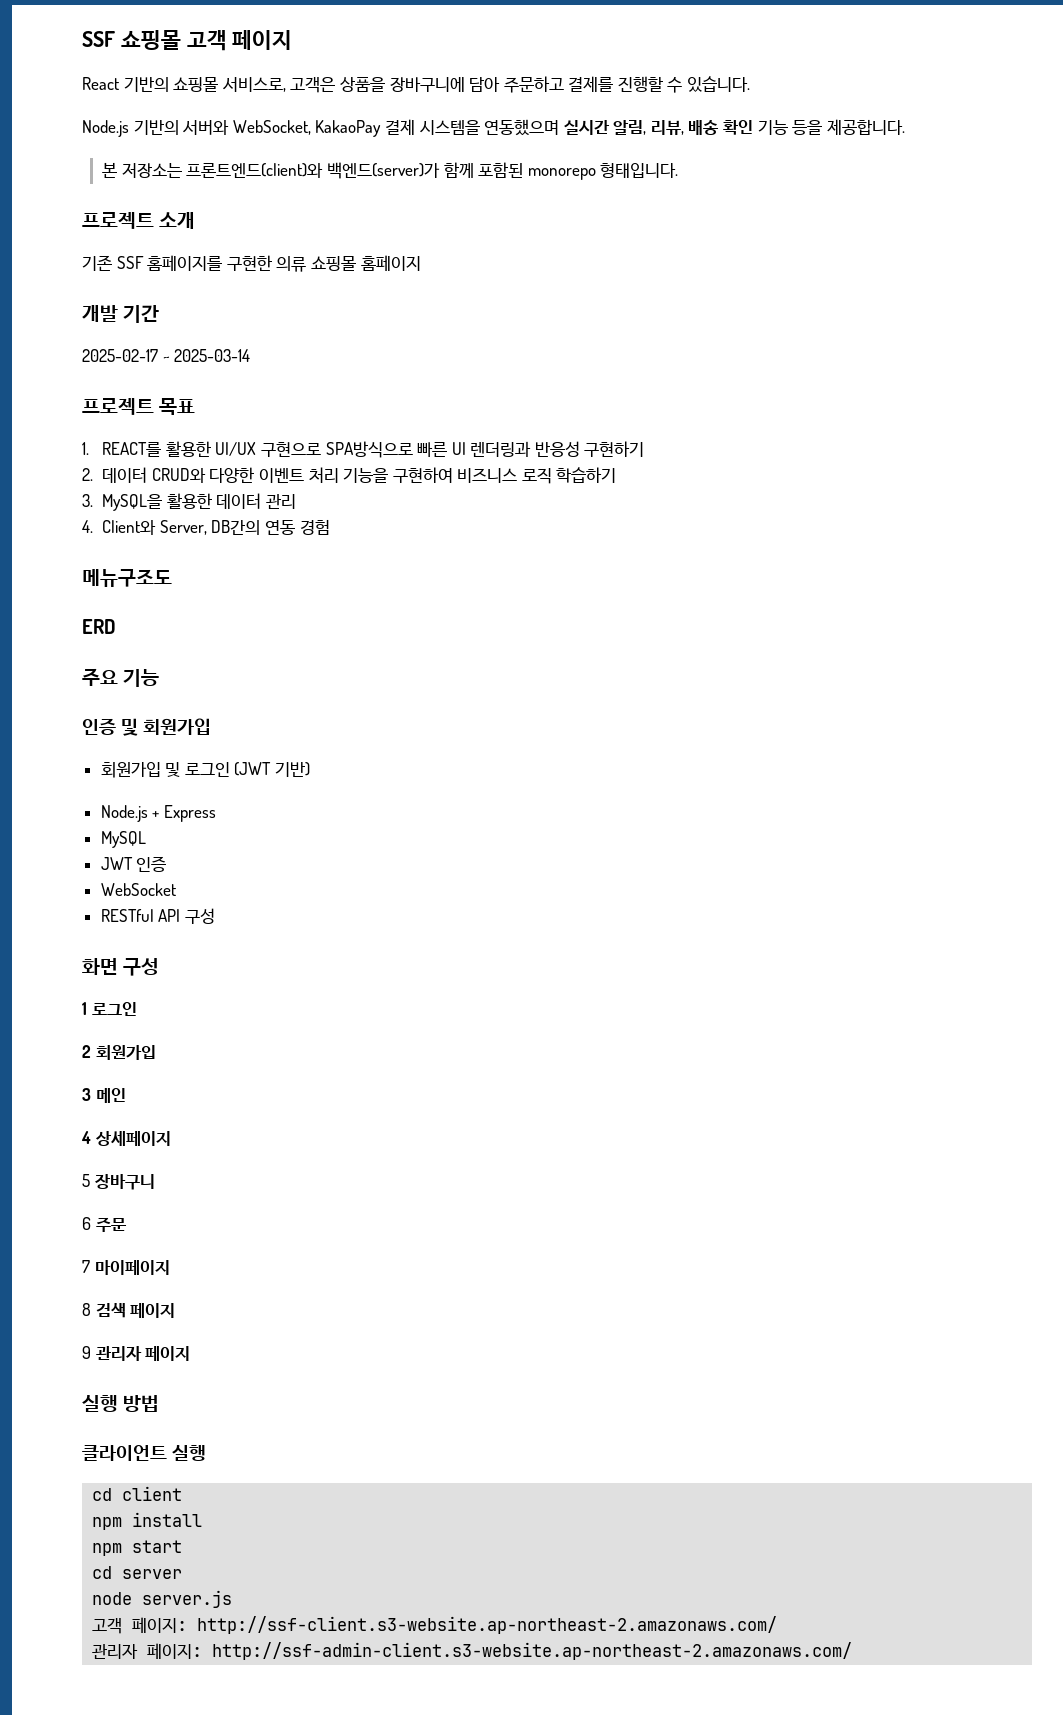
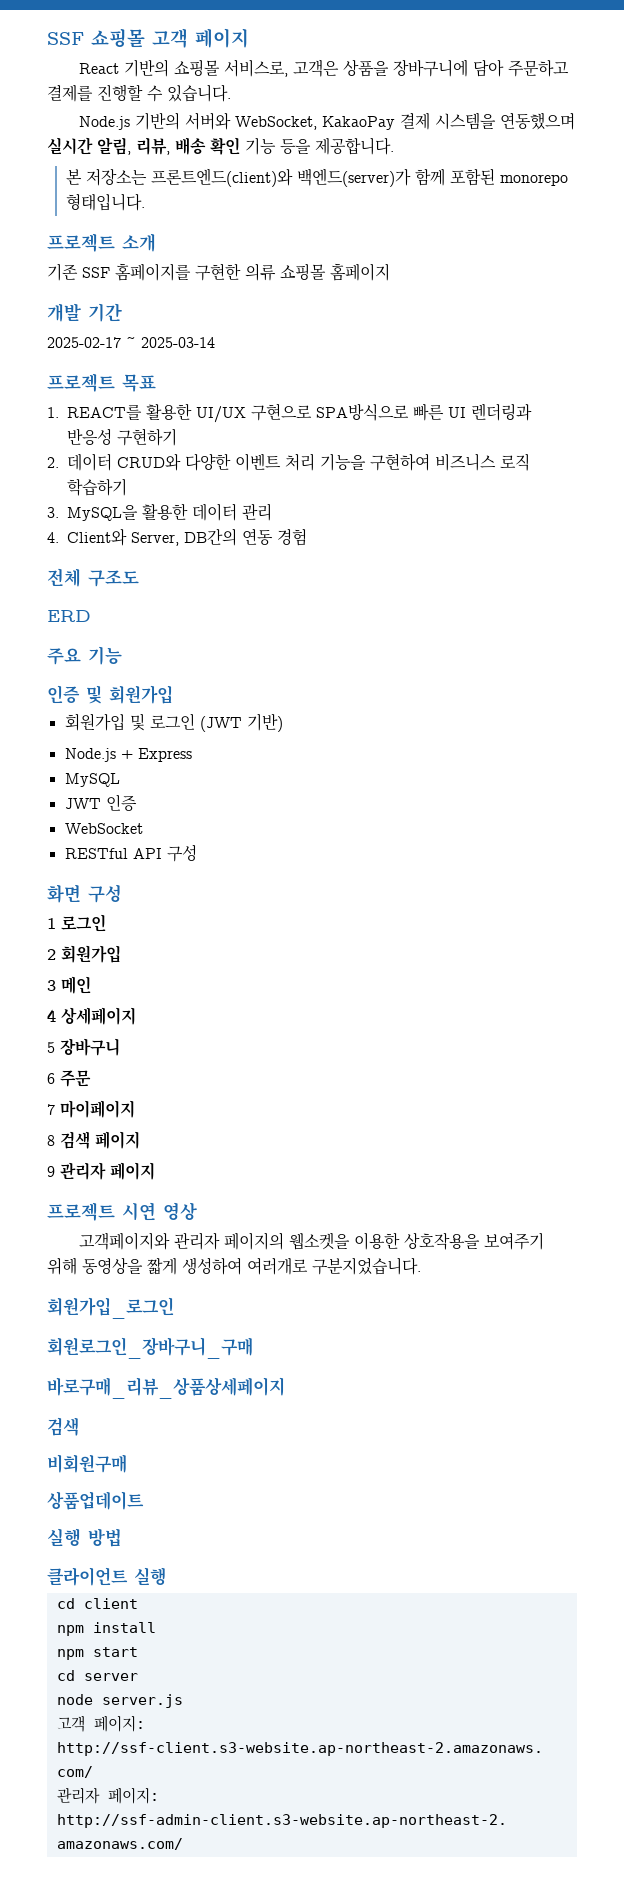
[82,569,172,587] 메뉴구조도 -> [47,568,139,587] 전체 구조도
(191, 1353) none -> [47,1202,197,1221] [79,1232,545,1250] [47,1257,421,1275] [47,1297,174,1319] [47,1337,253,1359] [47,1377,285,1399] [47,1417,79,1436] [47,1454,127,1473] [47,1491,144,1510] // 프로젝트 시연 영상 // 고객페이지와 관리자 페이지의 웹소켓을 이용한 상호작용을 보여주기 위해 동영상을 짧게 생성하여 여러개로 구분지었습니다. // 회원가입_로그인 // 회원로그인_장바구니_구매 // 바로구매_리뷰_상품상세페이지 // 검색 // 비회원구매 // 상품업데이트

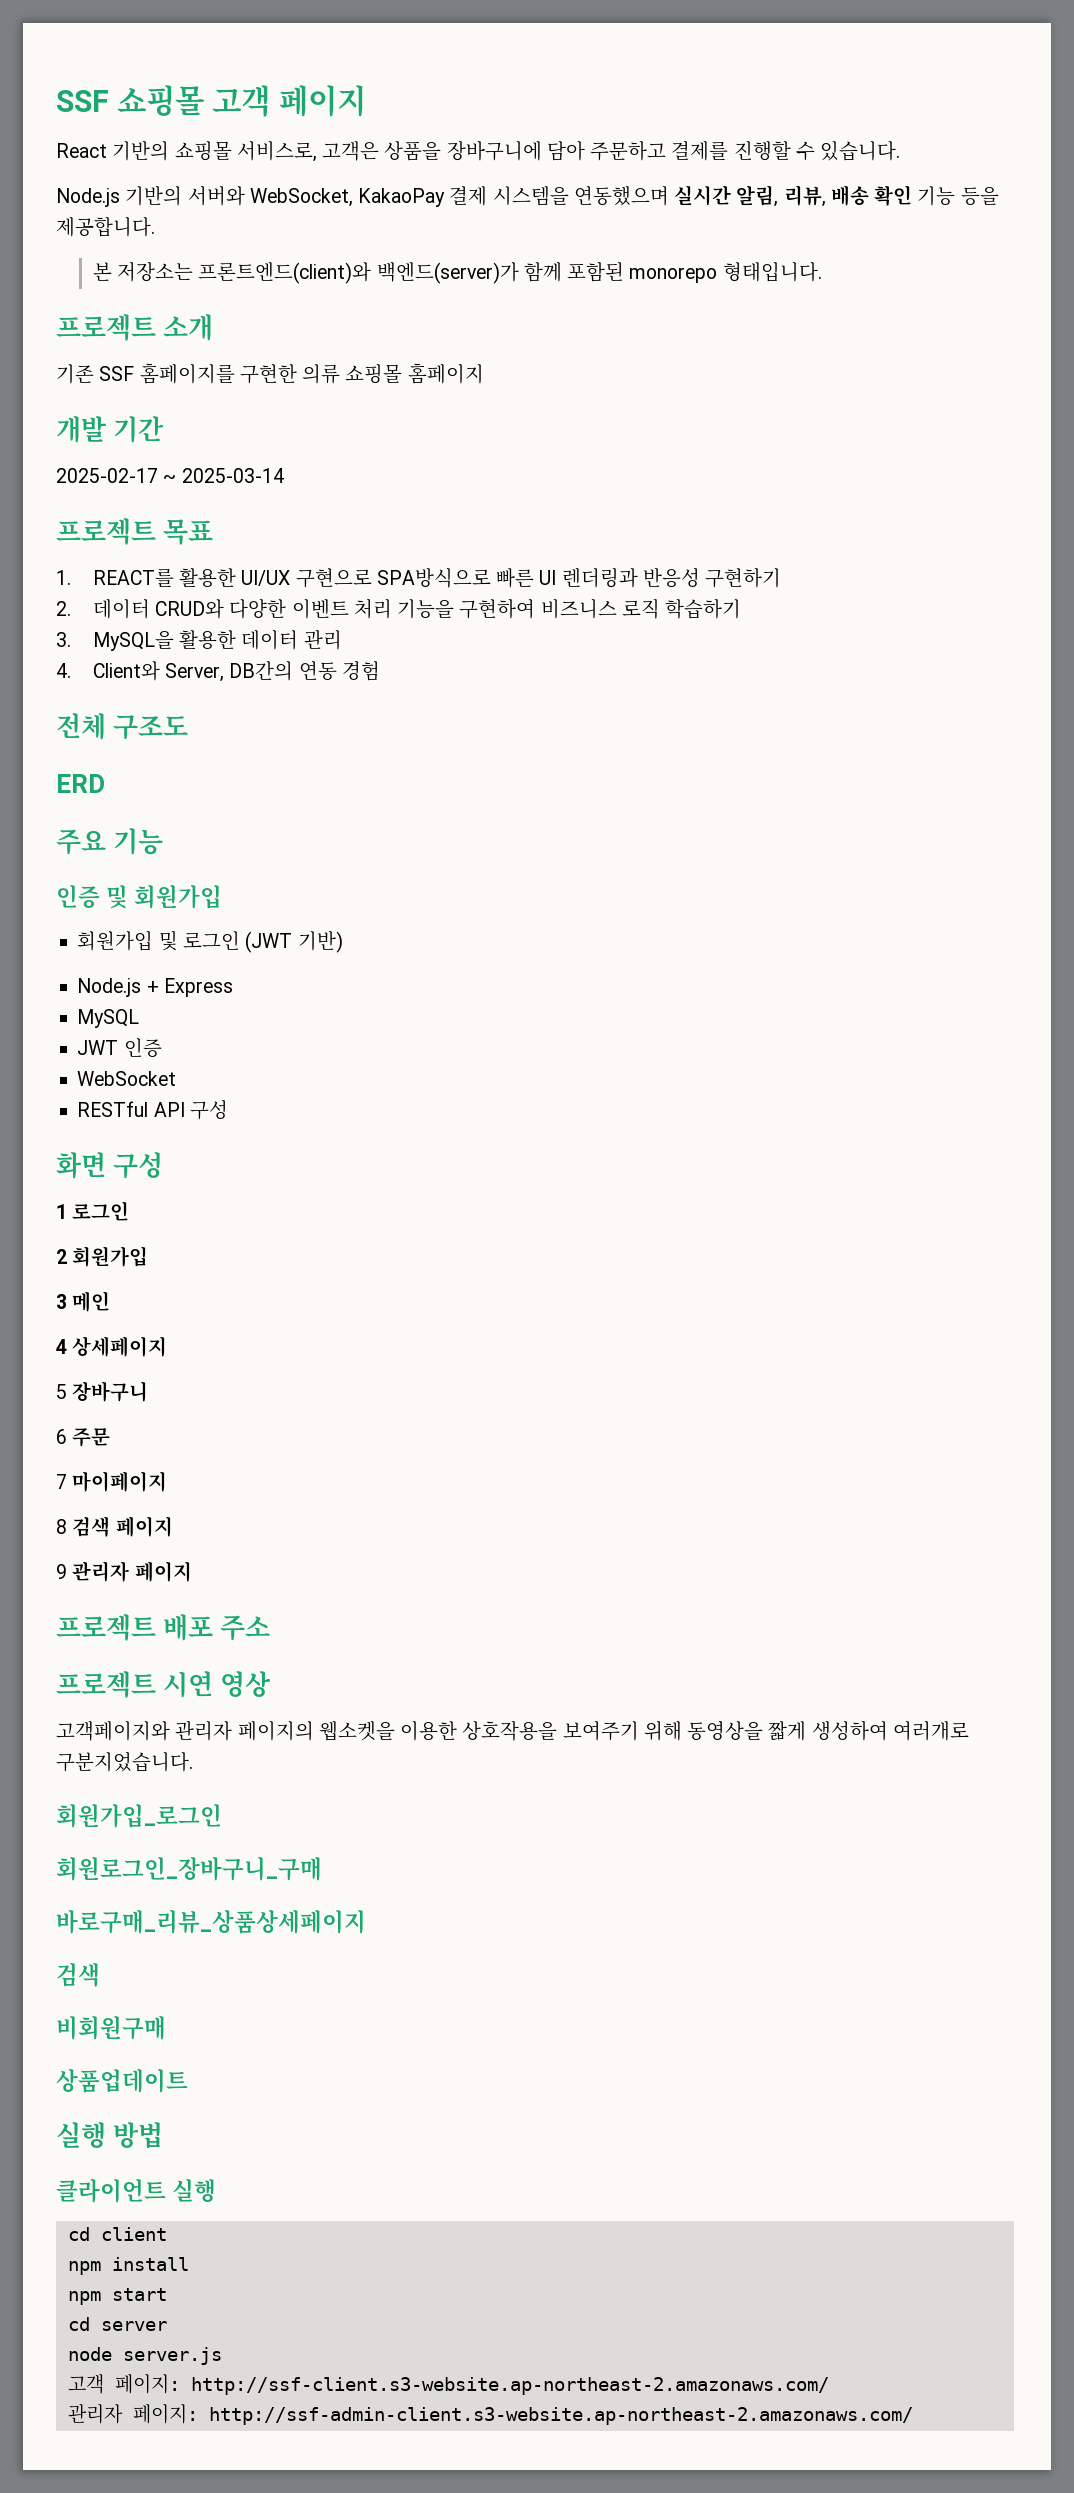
(155, 1171) none -> [56,1614,271,1641] // 프로젝트 배포 주소

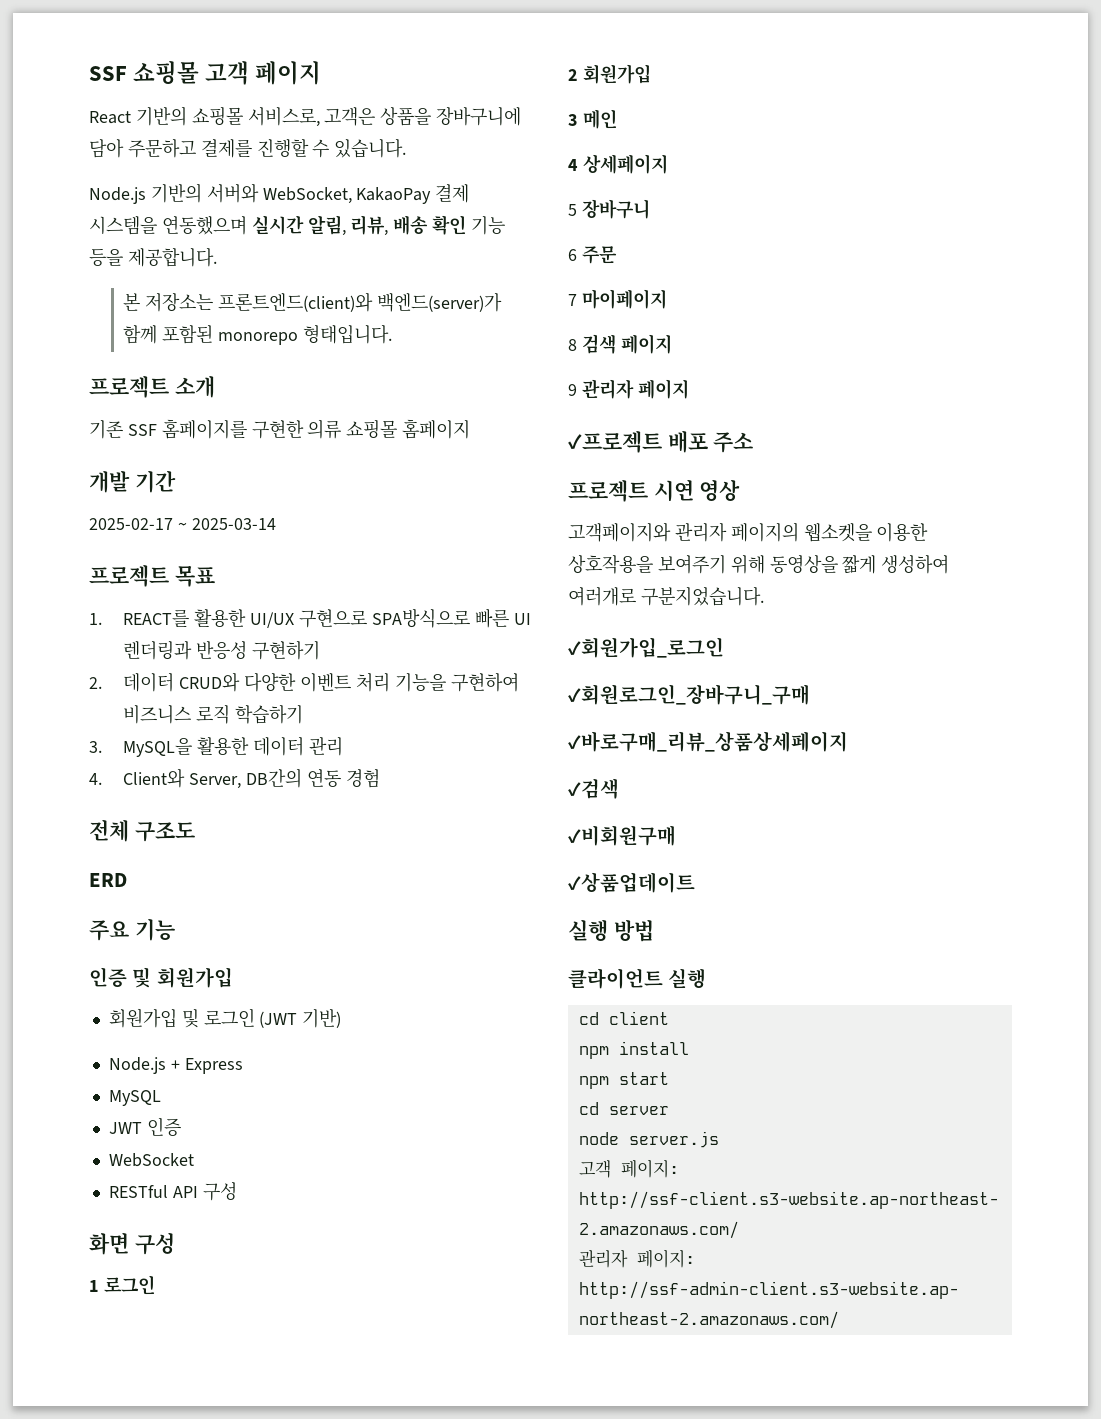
[56,1614,156,1641] 프로젝트 -> [568,431,662,453] ✓프로젝트
[56,1804,222,1828] [56,1857,322,1881] [56,1910,366,1934] [56,1963,100,1987] [56,2016,166,2040] [56,2069,188,2093] 회원가입_로그인 // 회원로그인_장바구니_구매 // 바로구매_리뷰_상품상세페이지 // 검색 // 비회원구매 // 상품업데이트 -> [568,637,724,658] [568,684,810,705] [568,731,848,752] [568,778,619,799] [568,825,676,846] [568,872,695,893] ✓회원가입_로그인 // ✓회원로그인_장바구니_구매 // ✓바로구매_리뷰_상품상세페이지 // ✓검색 // ✓비회원구매 // ✓상품업데이트

